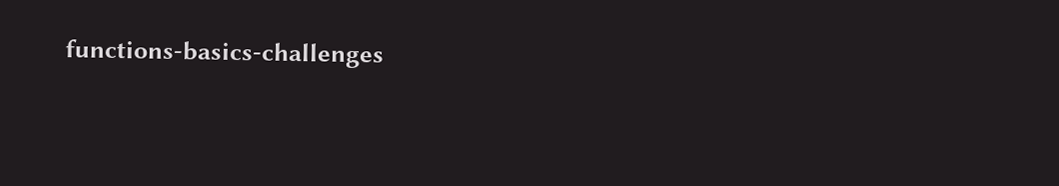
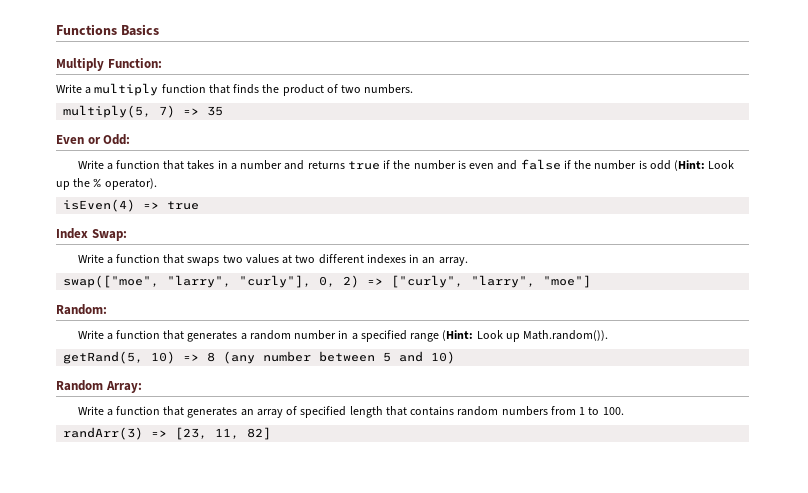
[65,39,384,69] functions-basics-challenges -> [56,24,159,36] [56,58,162,71] [56,83,414,96] [63,105,224,118] [56,134,131,145] [77,159,735,171] [56,178,157,190] [63,199,200,212] [56,228,127,241] [77,254,468,266] [63,275,592,288] [56,304,107,315] [77,330,609,342] [63,351,456,364] [56,380,142,393] [77,406,624,418] [63,427,272,440] Functions Basics // Multiply Function: // Write a multiply function that finds the product of two numbers. // multiply(5, 7) => 35 // Even or Odd: // Write a function that takes in a number and returns true if the number is even and false if the number is odd (Hint: Look up the % operator). // isEven(4) => true // Index Swap: // Write a function that swaps two values at two different indexes in an array. // swap(["moe", "larry", "curly"], 0, 2) => ["curly", "larry", "moe"] // Random: // Write a function that generates a random number in a specified range (Hint: Look up Math.random()). // getRand(5, 10) => 8 (any number between 5 and 10) // Random Array: // Write a function that generates an array of specified length that contains random numbers from 1 to 100. // randArr(3) => [23, 11, 82]

